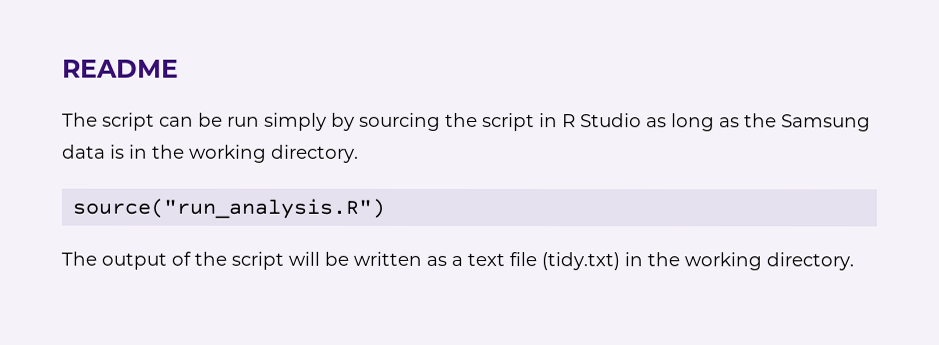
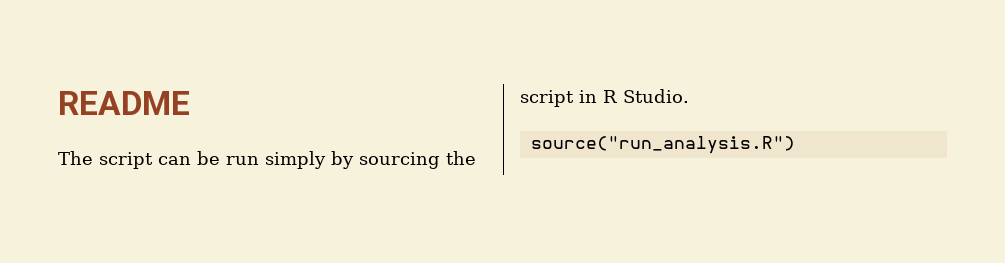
[580,113,871,132] [62,144,359,163] [72,198,386,219] [61,251,854,271] Studio as long as the Samsung data is in the working directory. // source("run_analysis.R") // The output of the script will be written as a text file (tidy.txt) in the working directory. -> [623,89,689,103] [530,136,795,154] Studio. // source("run_analysis.R")

